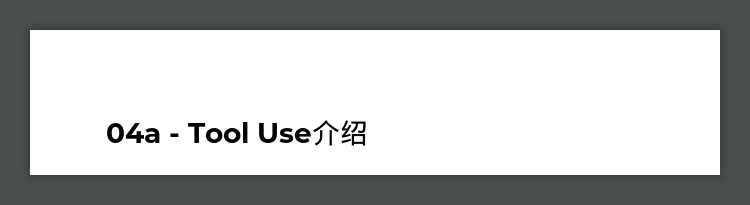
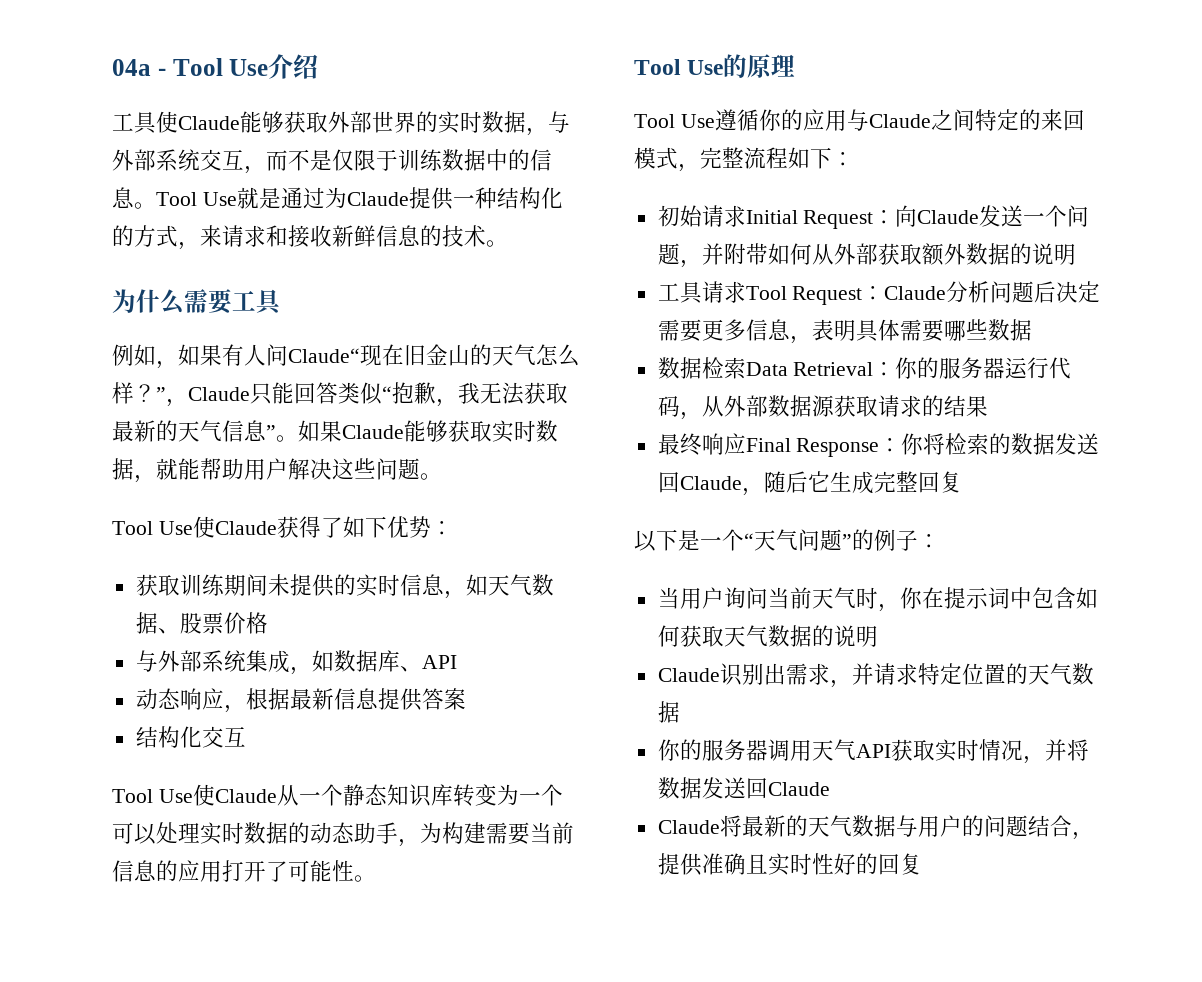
(368, 133) none -> [112,111,570,136] [112,149,552,174] [112,187,563,210] [112,225,508,250] [112,289,283,315] [112,344,580,369] [112,382,568,407] [112,420,558,443] [112,458,442,483] [112,516,453,538] [135,574,554,599] [135,612,268,634] [135,650,457,675] [135,688,466,713] [135,726,246,748] [112,784,563,807] [112,822,574,847] [112,860,376,882] [634,54,796,78] [634,109,1085,131] [634,147,854,172] [657,205,1090,229] [657,243,1076,268] [657,281,1101,305] [657,319,1032,344] [657,357,1072,379] [657,395,988,420] [657,433,1100,457] [657,471,962,496] [634,529,940,552] [657,587,1098,612] [657,625,878,647] [657,663,1094,688] [657,701,680,723] [657,739,1089,764] [657,777,830,799] [657,815,1094,840] [657,853,922,876] // 工具使Claude能够获取外部世界的实时数据，与外部系统交互，而不是仅限于训练数据中的信息。Tool Use就是通过为Claude提供一种结构化的方式，来请求和接收新鲜信息的技术。 // 为什么需要工具 // 例如，如果有人问Claude“现在旧金山的天气怎么样？”，Claude只能回答类似“抱歉，我无法获取最新的天气信息”。如果Claude能够获取实时数据，就能帮助用户解决这些问题。 // Tool Use使Claude获得了如下优势： // 获取训练期间未提供的实时信息，如天气数据、股票价格 // 与外部系统集成，如数据库、API // 动态响应，根据最新信息提供答案 // 结构化交互 // Tool Use使Claude从一个静态知识库转变为一个可以处理实时数据的动态助手，为构建需要当前信息的应用打开了可能性。 // Tool Use的原理 // Tool Use遵循你的应用与Claude之间特定的来回模式，完整流程如下： // 初始请求Initial Request：向Claude发送一个问题，并附带如何从外部获取额外数据的说明 // 工具请求Tool Request：Claude分析问题后决定需要更多信息，表明具体需要哪些数据 // 数据检索Data Retrieval：你的服务器运行代码，从外部数据源获取请求的结果 // 最终响应Final Response：你将检索的数据发送回Claude，随后它生成完整回复 // 以下是一个“天气问题”的例子： // 当用户询问当前天气时，你在提示词中包含如何获取天气数据的说明 // Claude识别出需求，并请求特定位置的天气数据 // 你的服务器调用天气API获取实时情况，并将数据发送回Claude // Claude将最新的天气数据与用户的问题结合，提供准确且实时性好的回复

